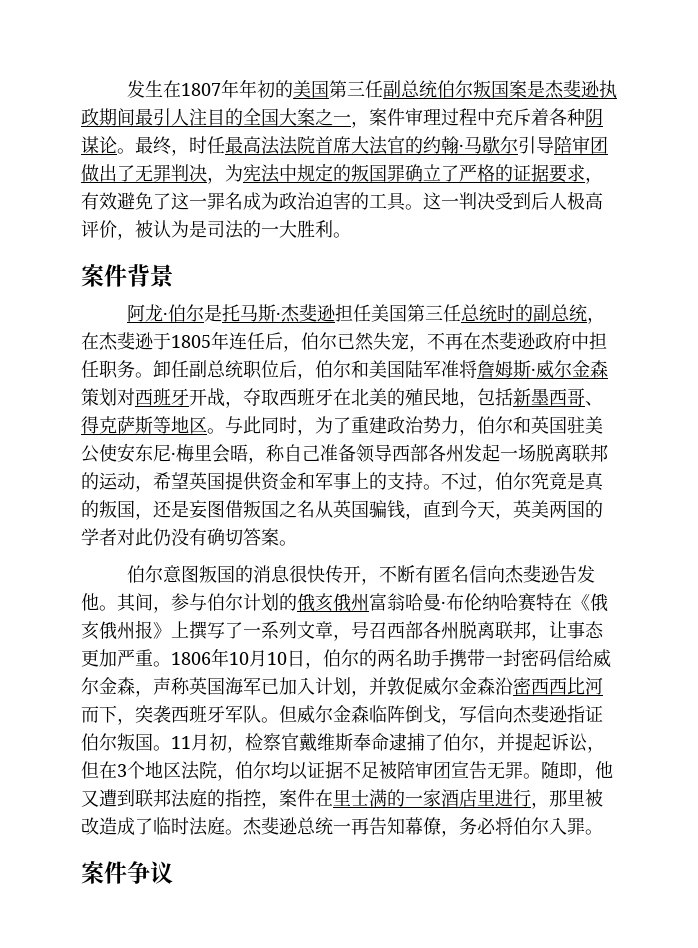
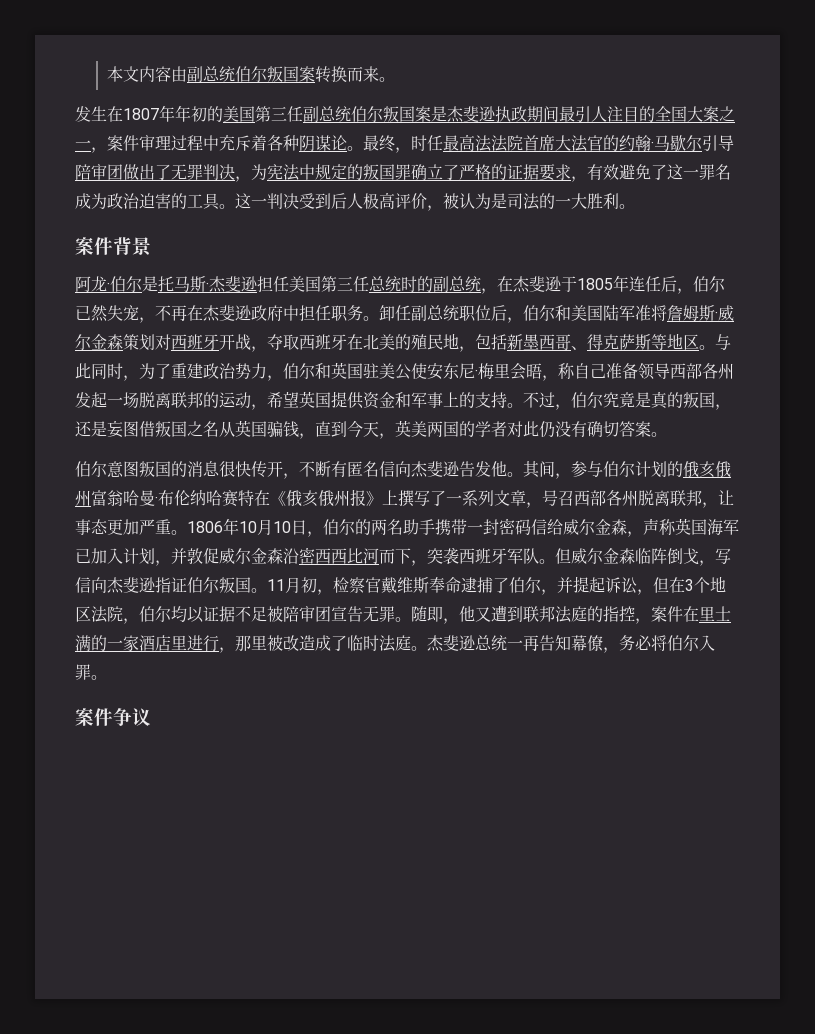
(126, 89) none -> [106,66,395,83] 本文内容由副总统伯尔叛国案转换而来。 //

